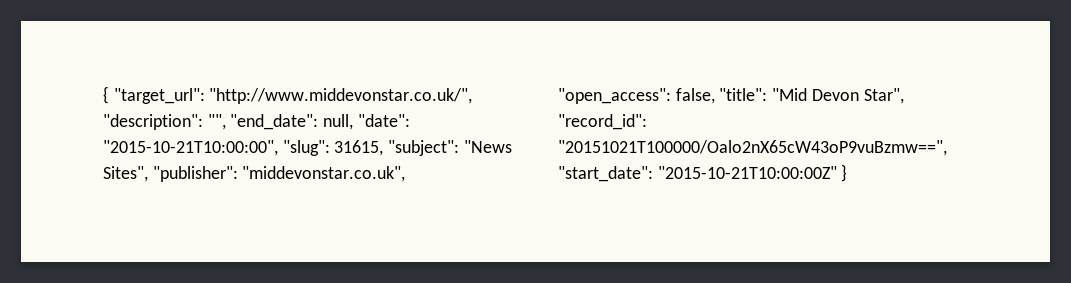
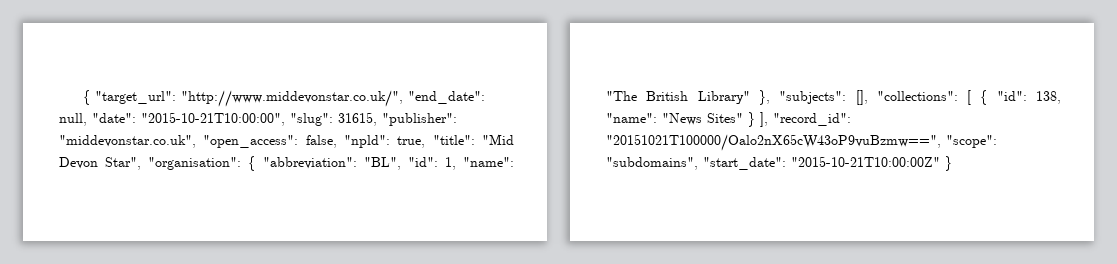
[103,114,226,130] "description": "", -> (403, 98) none
[388,140,512,156] [103,166,148,182] "subject": "News Sites", -> (377, 119) none
(715, 96) none -> [344,135,426,148] "npld": true,
[558,114,647,130] [558,140,947,156] "record_id": "20151021T100000/Oalo2nX65cW43oP9vuBzmw==", -> [148,156,514,171] [606,90,1061,105] [606,112,851,127] [606,134,997,151] [606,157,698,170] "organisation": { "abbreviation": "BL", "id": 1, "name": "The British Library" }, "subjects": [], "collections": [ { "id": 138, "name": "News Sites" } ], "record_id": "20151021T100000/Oalo2nX65cW43oP9vuBzmw==", "scope": "subdomains",

